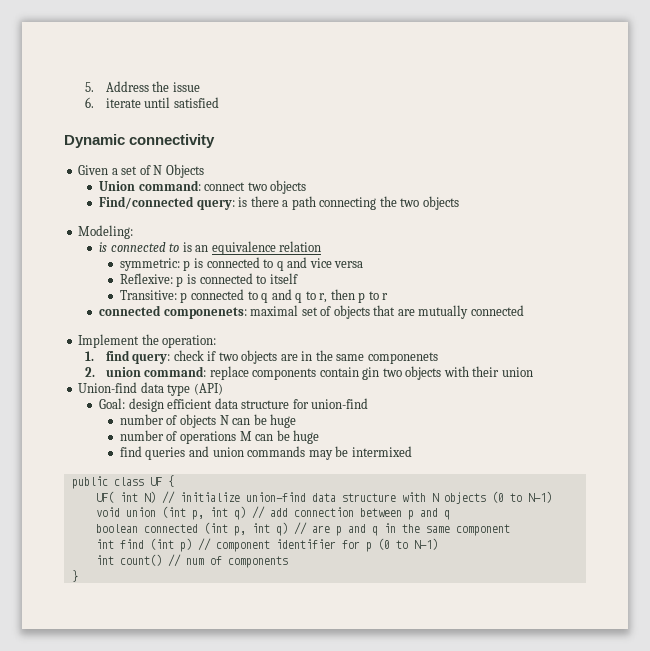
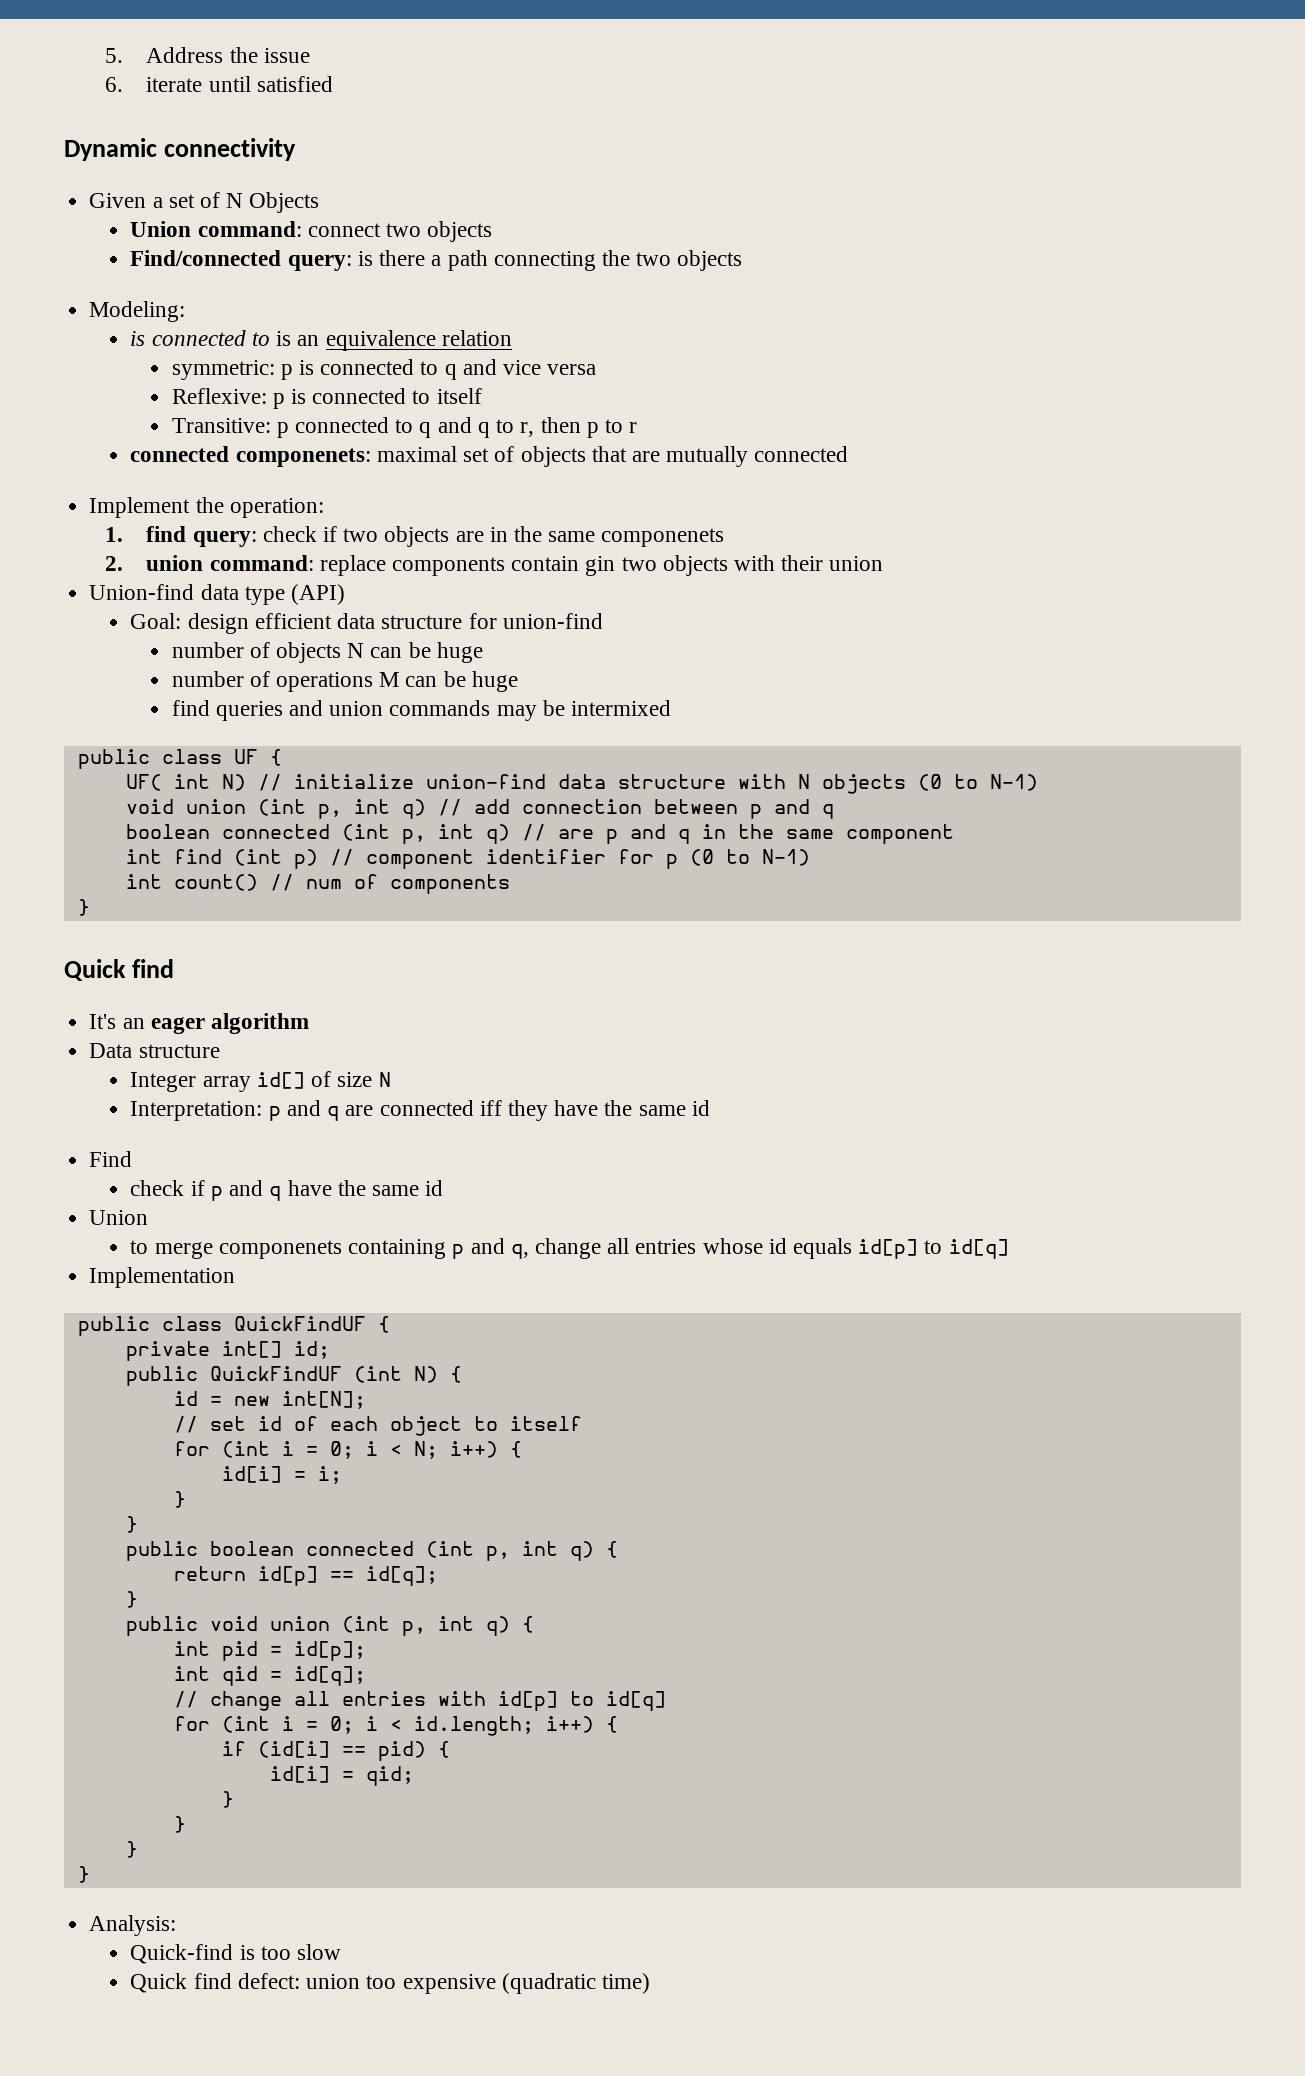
(78, 576) none -> [64,959,175,981] [89,1013,309,1034] [89,1043,220,1058] [130,1071,391,1092] [130,1100,710,1121] [89,1151,133,1167] [130,1180,444,1201] [89,1210,149,1225] [130,1238,1009,1259] [89,1267,236,1288] [77,1316,390,1336] [125,1341,330,1361] [125,1366,462,1386] [173,1391,366,1409] [173,1416,582,1436] [173,1441,522,1459] [221,1466,342,1484] [173,1491,186,1508] [125,1516,138,1533] [125,1541,618,1561] [173,1566,438,1586] [125,1591,138,1608] [125,1616,534,1636] [173,1641,366,1661] [173,1666,366,1686] [173,1691,666,1711] [173,1716,618,1736] [221,1741,450,1761] [269,1766,414,1786] [221,1791,234,1808] [173,1816,186,1833] [125,1841,138,1858] [77,1866,90,1883] [89,1915,177,1936] [130,1944,342,1964] [130,1973,650,1994] // Quick find // It's an eager algorithm // Data structure // Integer array id[] of size N // Interpretation: p and q are connected iff they have the same id // Find // check if p and q have the same id // Union // to merge componenets containing p and q, change all entries whose id equals id[p] to id[q] // Implementation // public class QuickFindUF { // private int[] id; // public QuickFindUF (int N) { // id = new int[N]; // // set id of each object to itself // for (int i = 0; i < N; i++) { // id[i] = i; // } // } // public boolean connected (int p, int q) { // return id[p] == id[q]; // } // public void union (int p, int q) { // int pid = id[p]; // int qid = id[q]; // // change all entries with id[p] to id[q] // for (int i = 0; i < id.length; i++) { // if (id[i] == pid) { // id[i] = qid; // } // } // } // } // Analysis: // Quick-find is too slow // Quick find defect: union too expensive (quadratic time)

